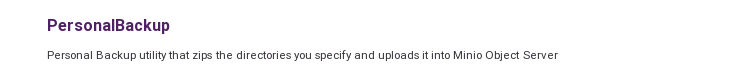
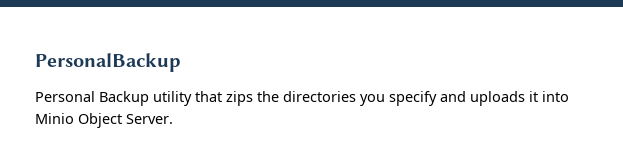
[522,51,558,59] Server -> [126,114,173,124] Server.

